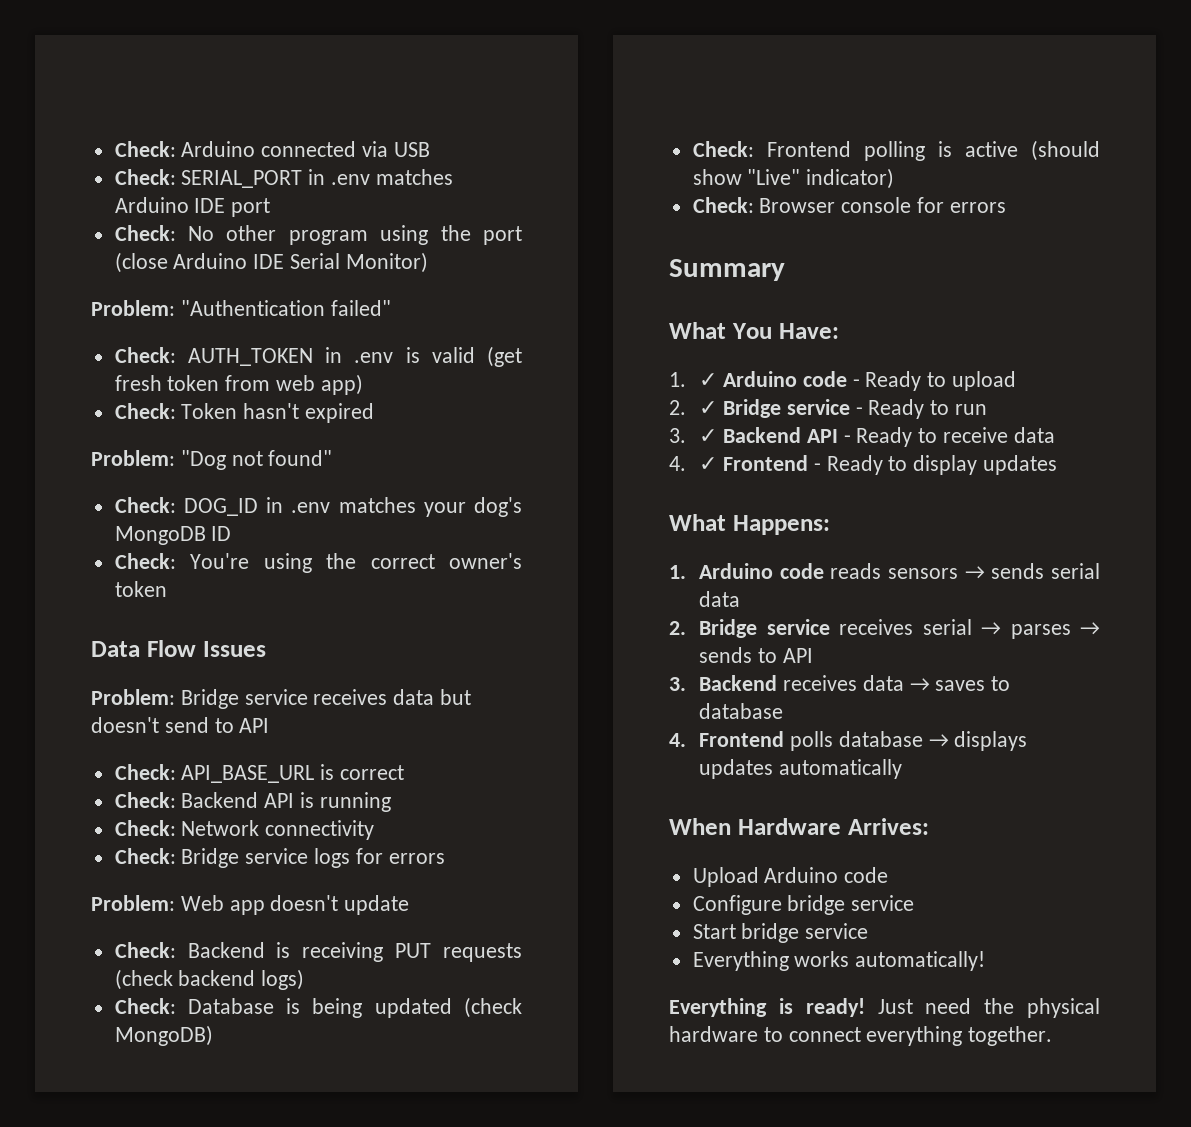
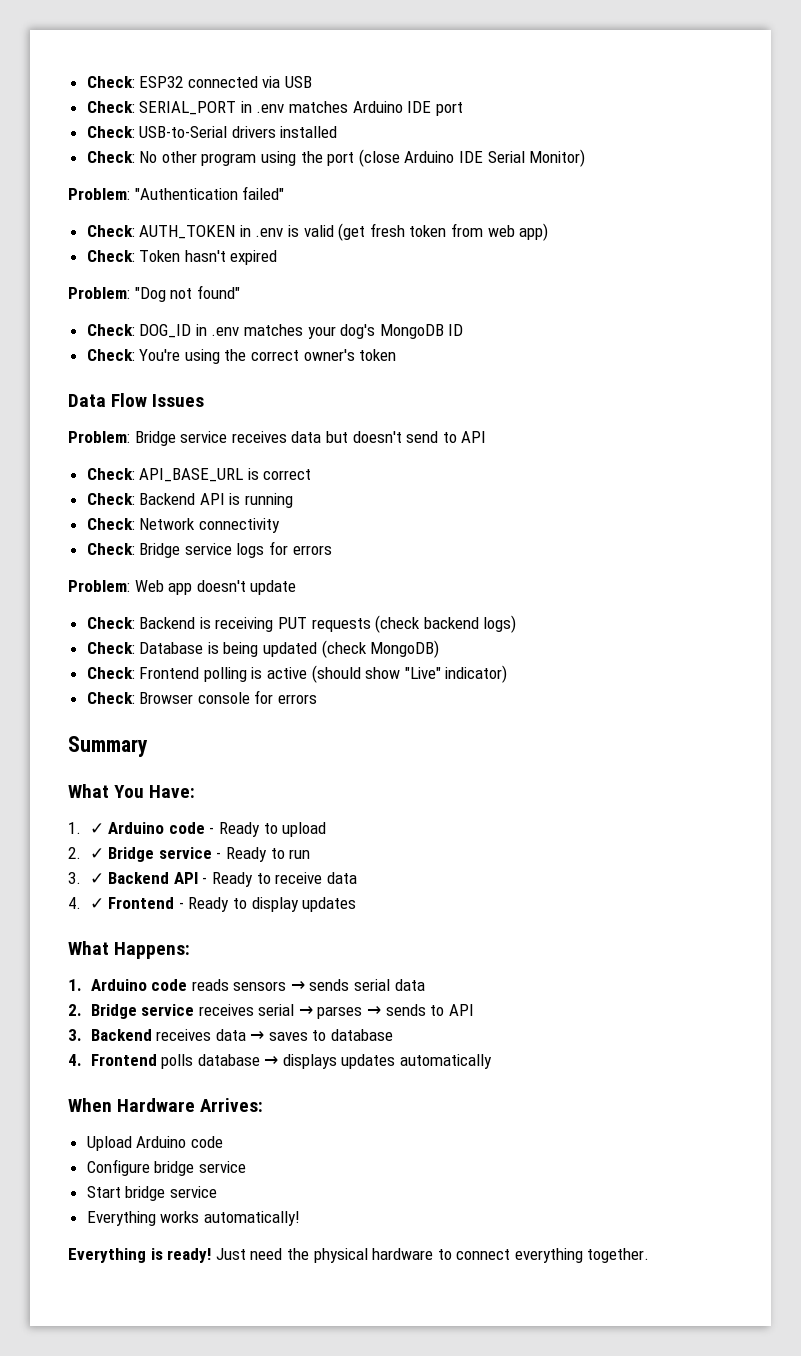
[114,141,256,157] Check: Arduino -> [86,76,184,88] Check: ESP32
(271, 207) none -> [86,126,338,138] // Check: USB-to-Serial drivers installed

